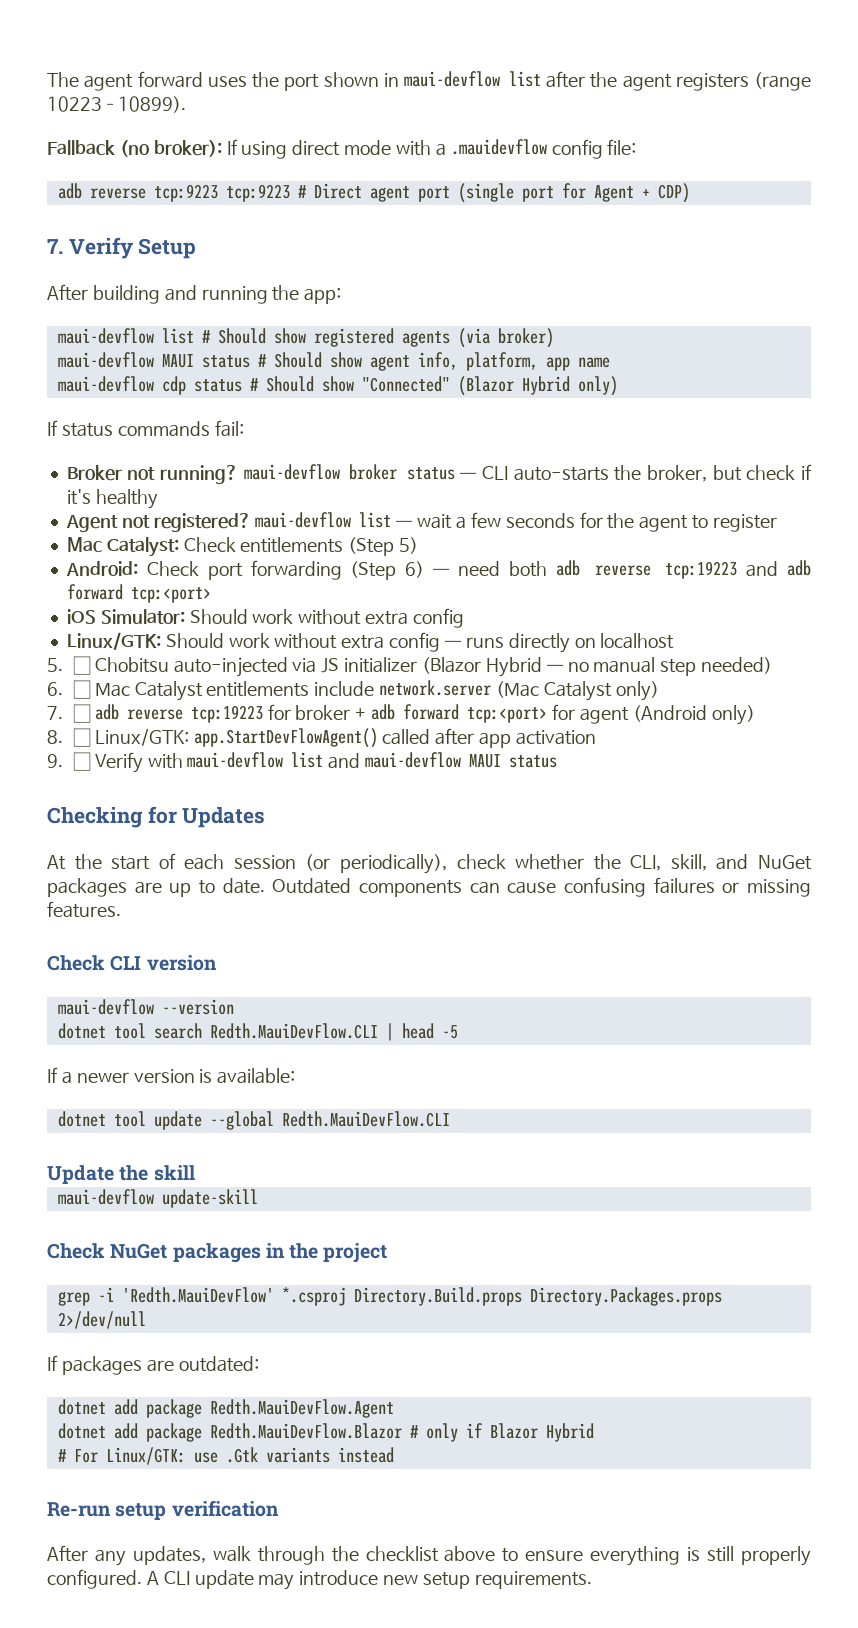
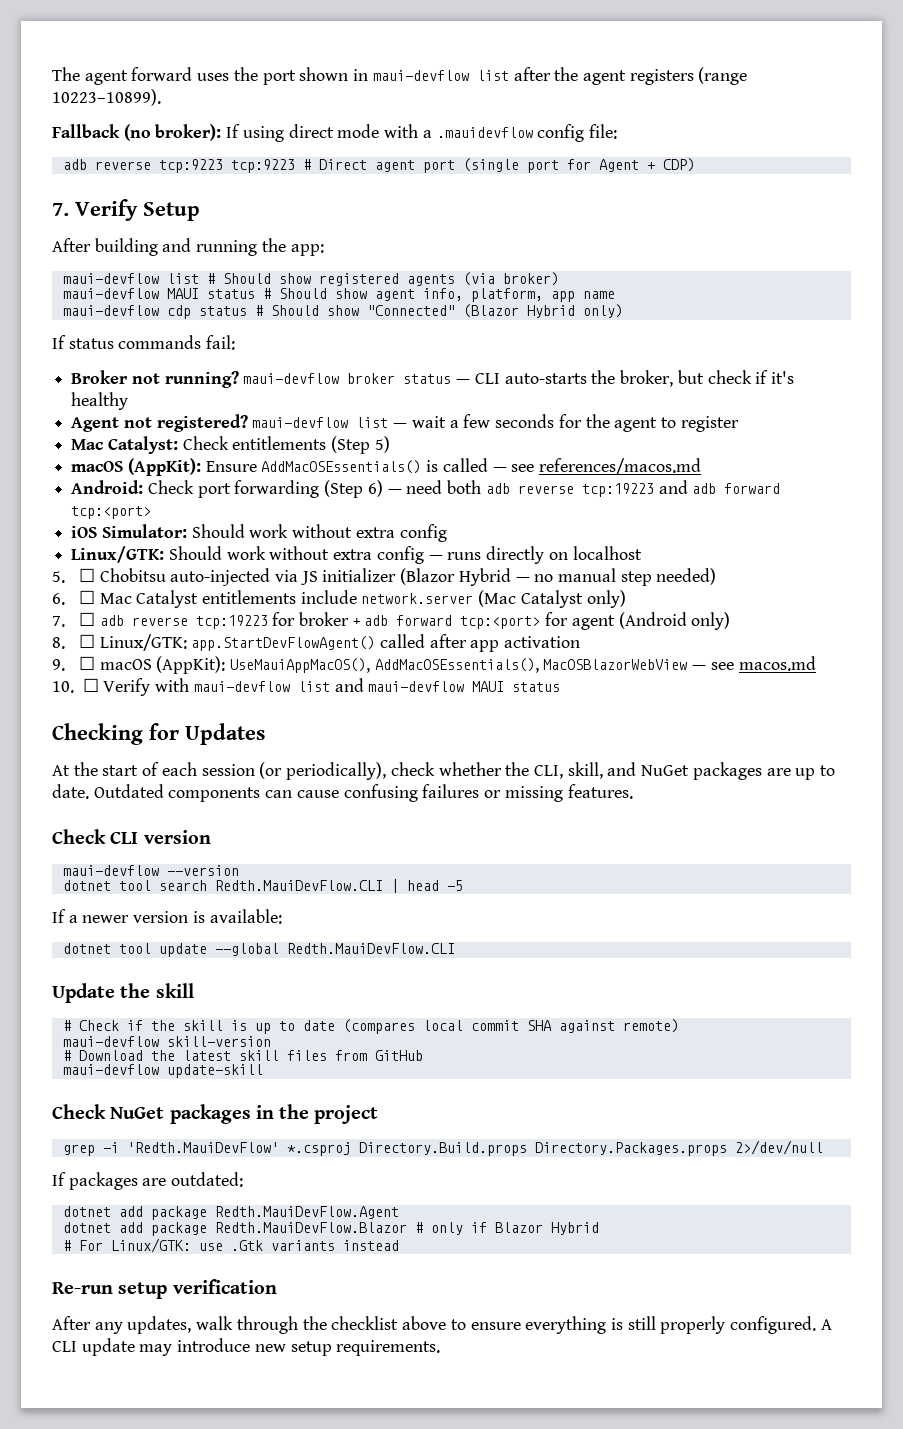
(419, 545) none -> [71,458,702,476] // macOS (AppKit): Ensure AddMacOSEssentials() is called — see references/macos.md
(91, 761) none -> [99,656,816,674] [52,678,99,693] macOS (AppKit): UseMauiAppMacOS(), AddMacOSEssentials(), MacOSBlazorWebView — see macos.md // 10. ☐
(195, 1173) none -> [62,1019,679,1034] [62,1036,271,1047] [62,1050,423,1061] // # Check if the skill is up to date (compares local commit SHA against remote) // maui-devflow skill-version // # Download the latest skill files from GitHub

